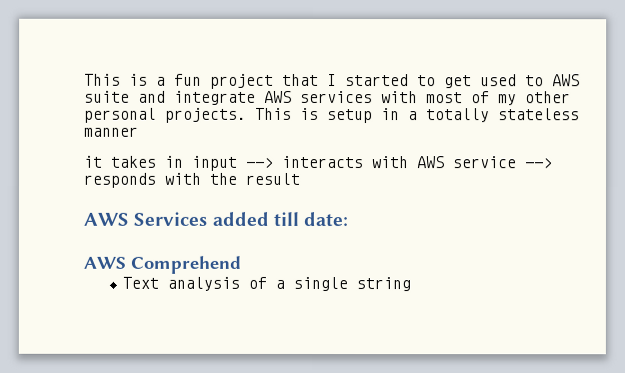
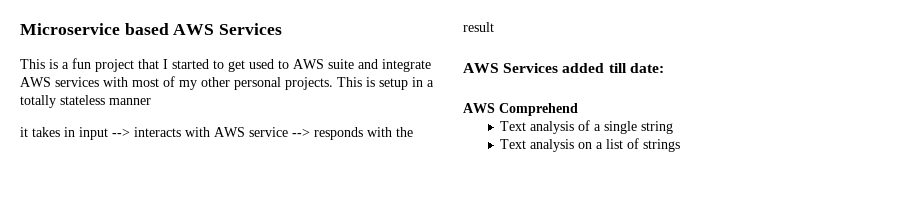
(84, 79) none -> [20,23,283,35] Microservice based AWS Services //
(411, 284) none -> [500,138,681,152] // Text analysis on a list of strings

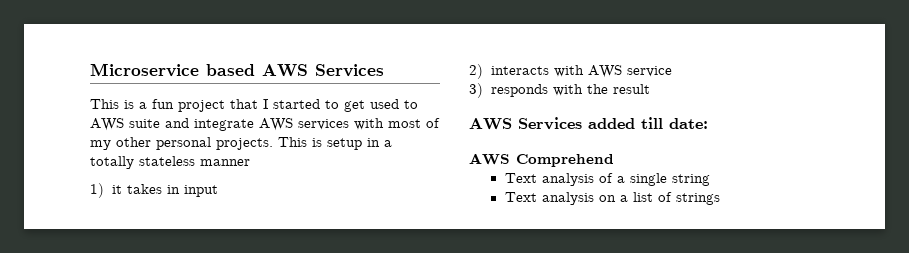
(151, 101) none -> [90,183,104,198] 1)
[112,128,130,137] --> -> [469,64,483,79] // 2)
[292,128,310,137] --> -> [469,83,483,98] // 3)

